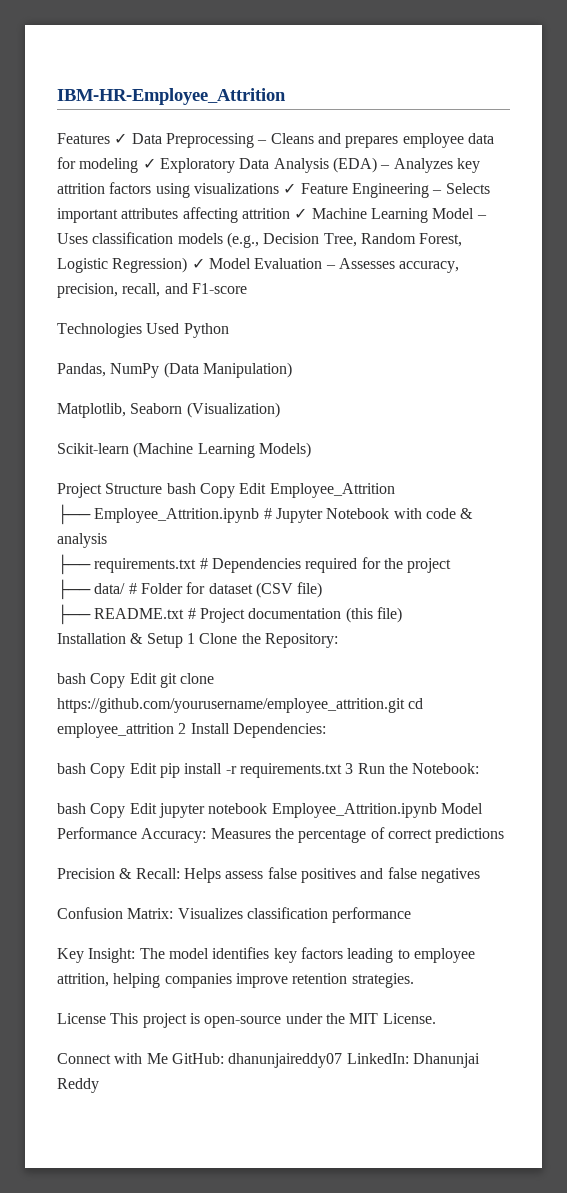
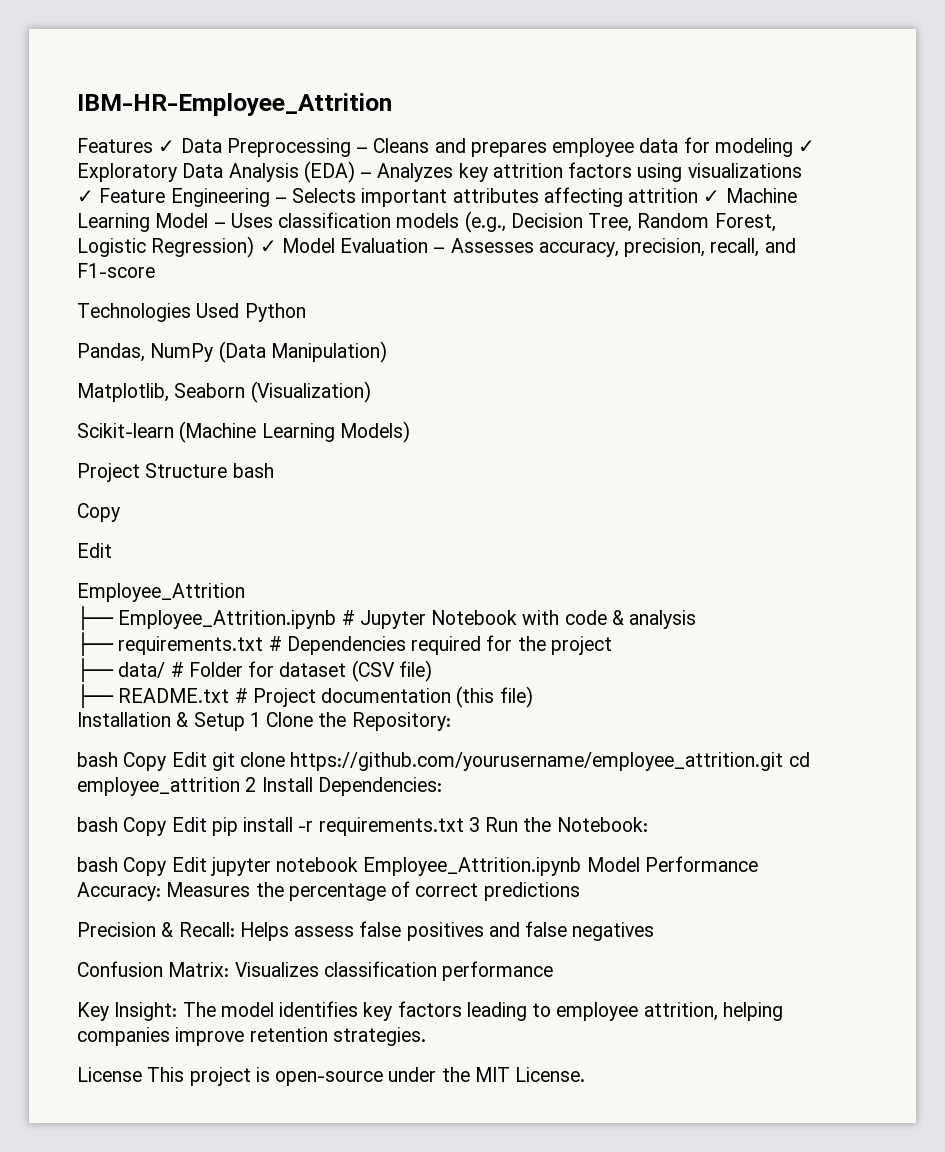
[199,483,267,498] Copy Edit -> [77,503,120,522] [77,543,112,558] // Copy // Edit //
[57,1053,480,1068] [57,1078,99,1093] // Connect with Me GitHub: dhanunjaireddy07 LinkedIn: Dhanunjai Reddy -> (586, 1074) none

